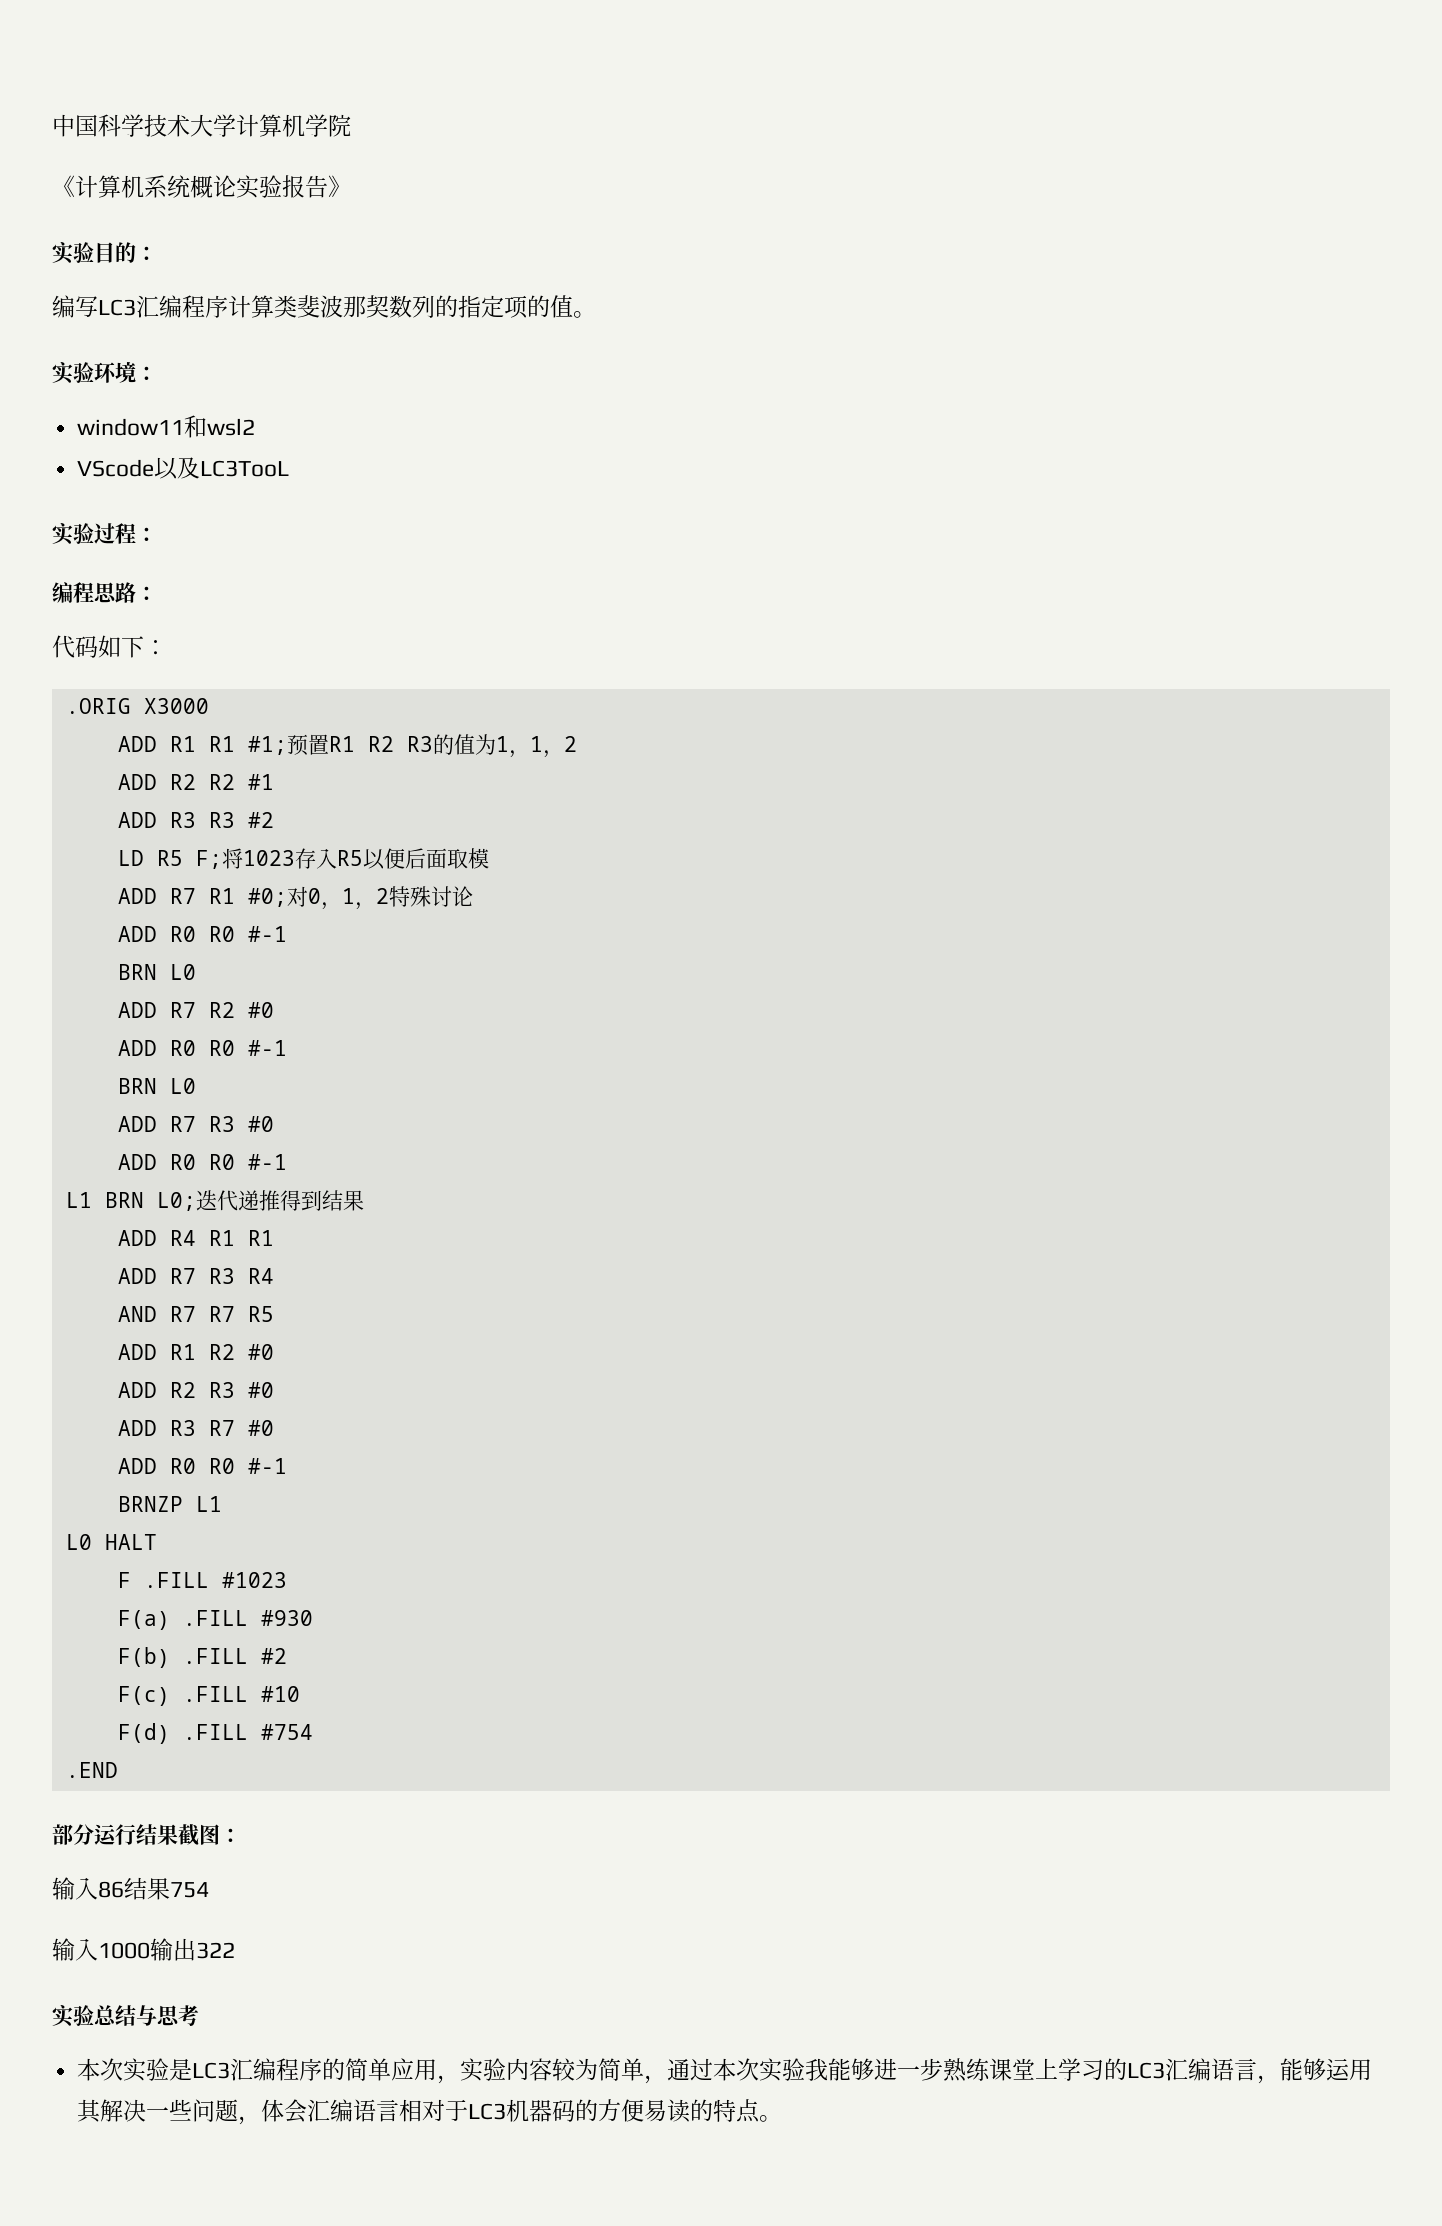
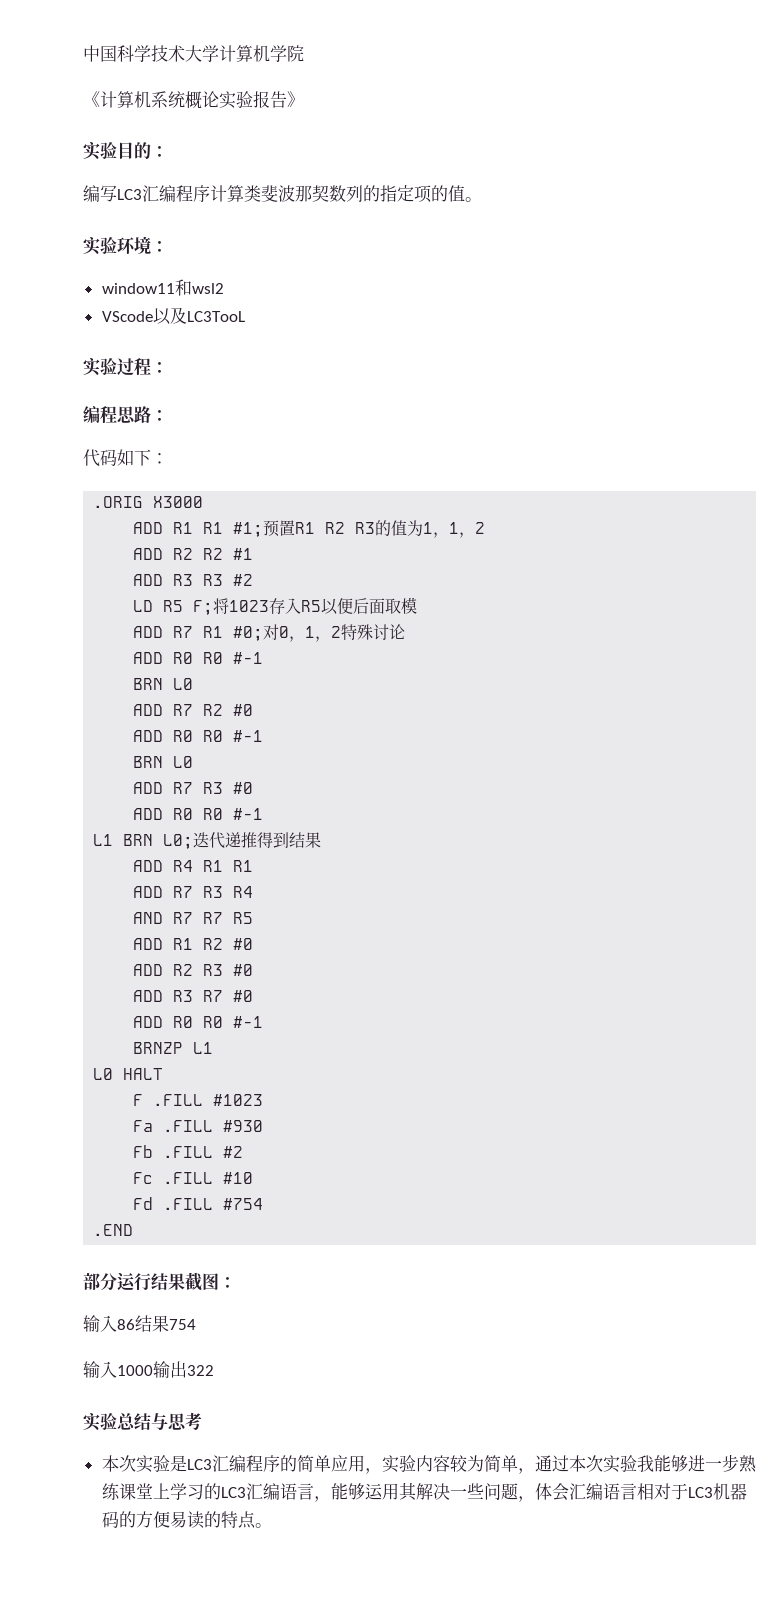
[117,1610,170,1630] F(a) -> [133,1120,154,1132] Fa
[117,1647,170,1668] F(b) -> [133,1145,154,1158] Fb
[117,1686,170,1706] F(c) -> [133,1172,154,1184] Fc
[117,1723,170,1744] F(d) -> [133,1197,154,1210] Fd

